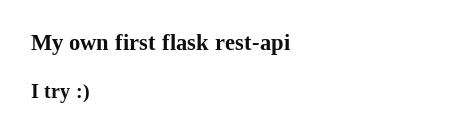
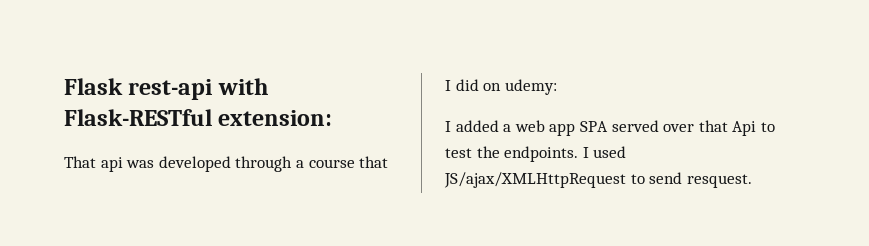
[31,34,291,55] [31,84,90,103] My own first flask rest-api // I try :) -> [64,78,268,100] [64,109,333,126] [64,156,389,172] [445,79,557,95] [445,120,775,136] [445,146,627,162] [444,172,752,188] Flask rest-api with Flask-RESTful extension: // That api was developed through a course that I did on udemy: // I added a web app SPA served over that Api to test the endpoints. I used JS/ajax/XMLHttpRequest to send resquest.

